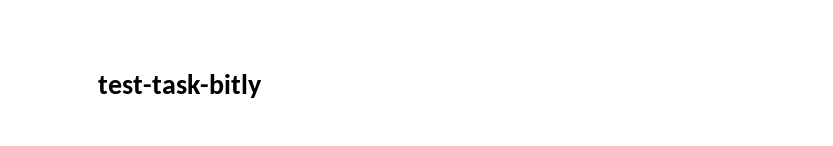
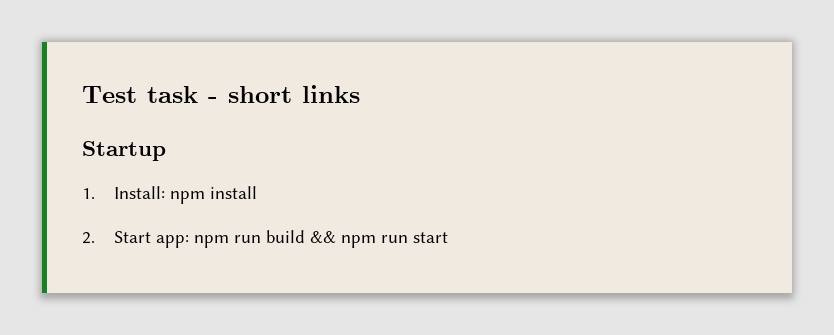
[98,74,262,98] test-task-bitly -> [82,85,360,103] [82,141,166,161] [82,186,258,204] [82,230,449,248] Test task - short links // Startup // 1. Install: npm install // 2. Start app: npm run build && npm run start

